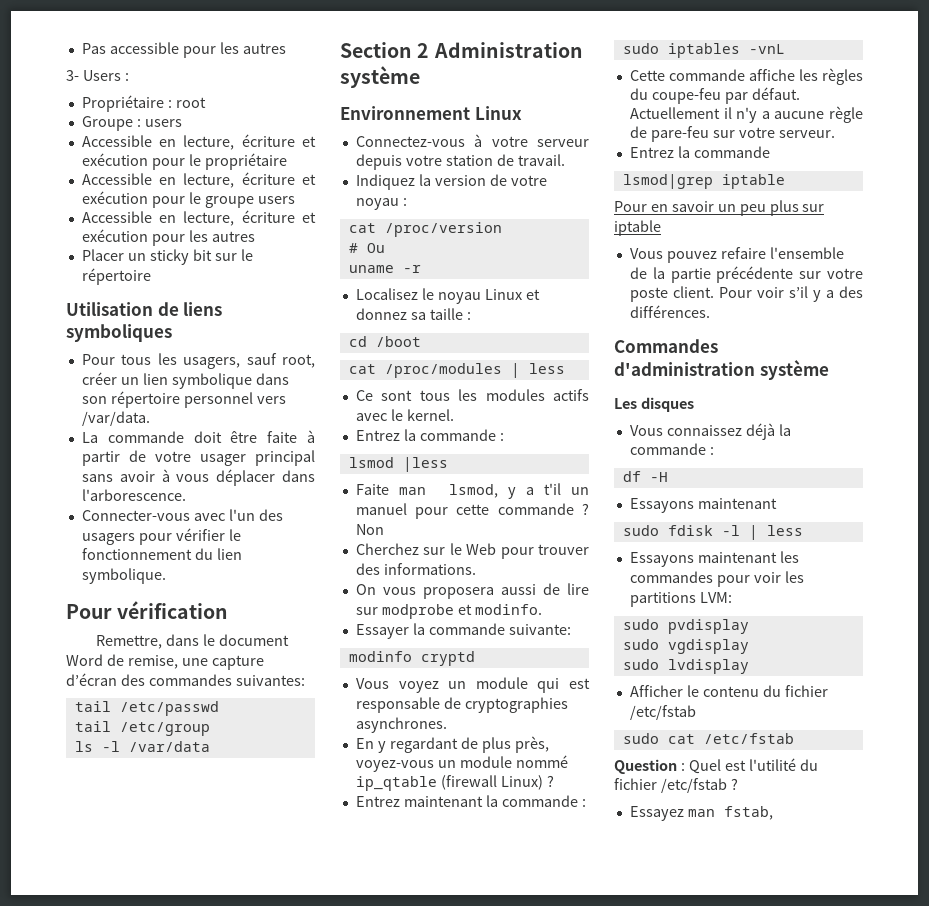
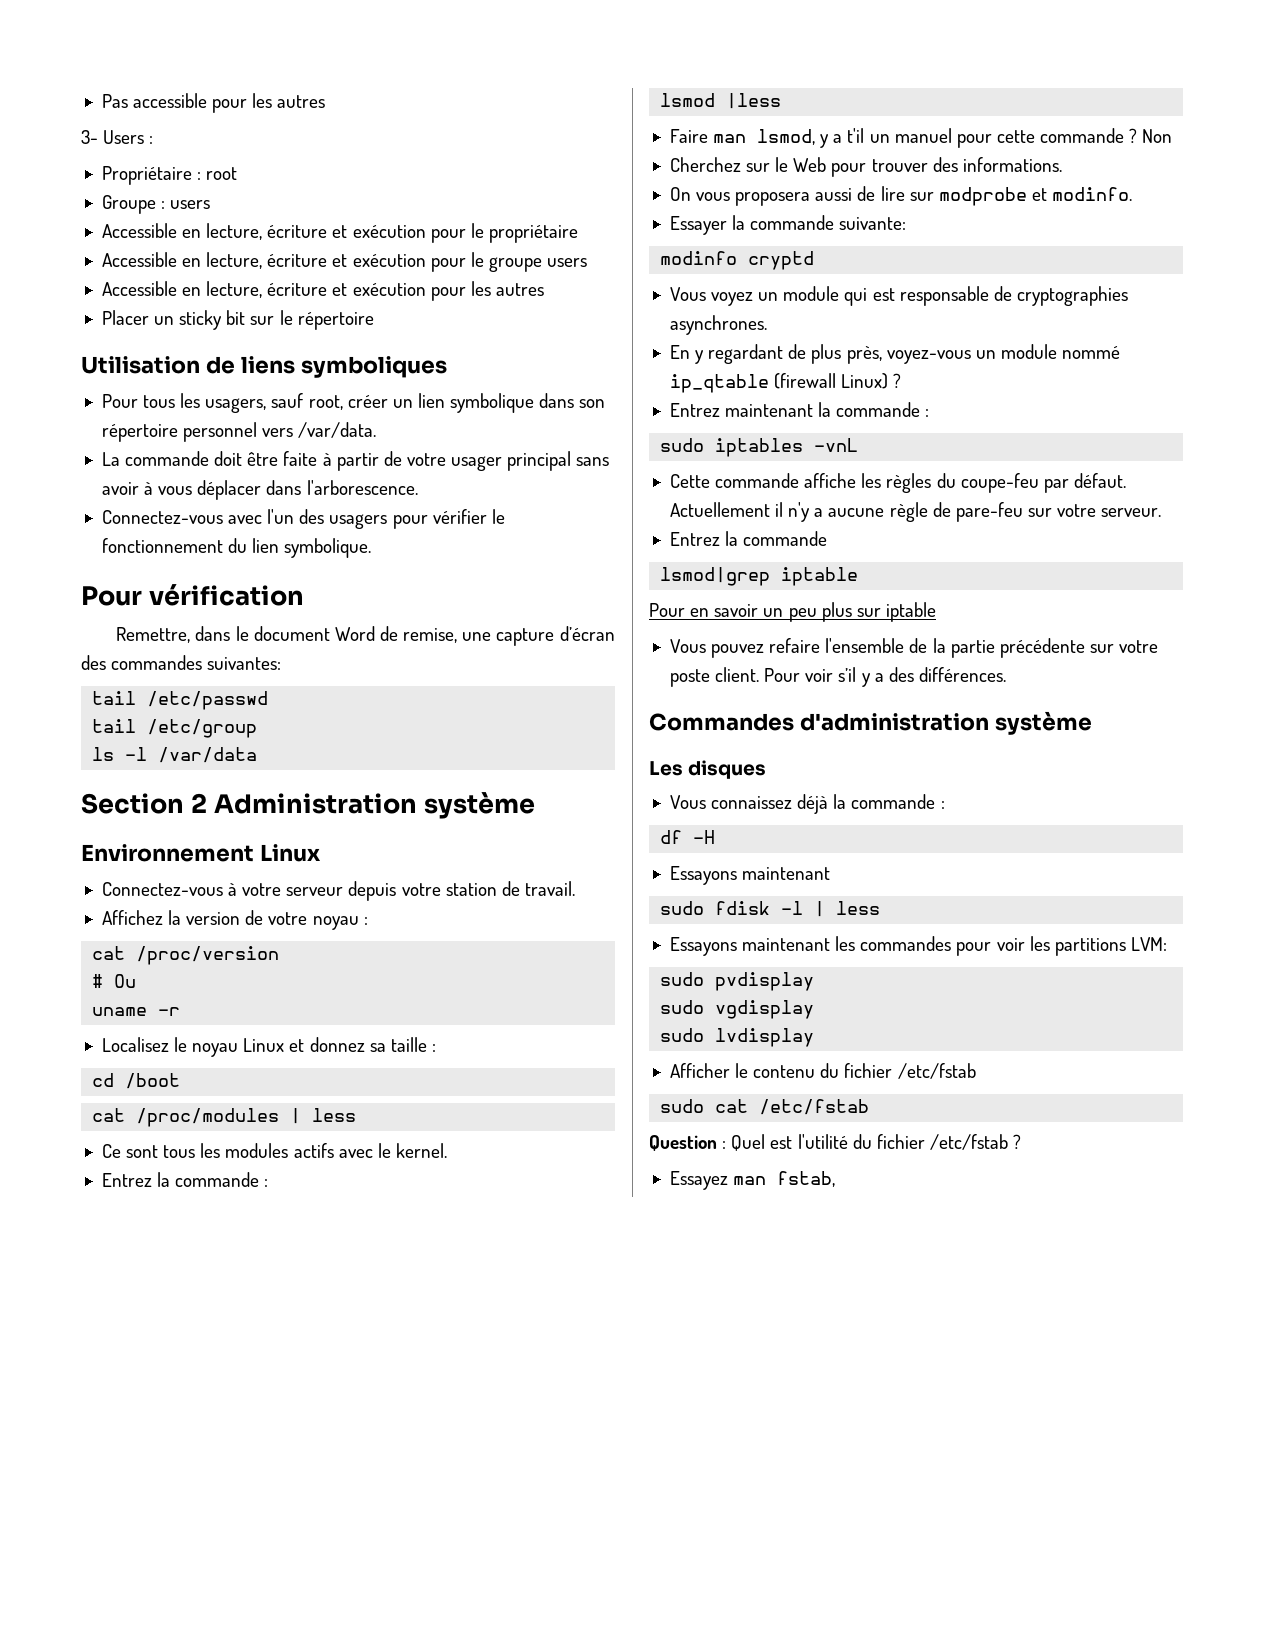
[81,510,190,521] Connecter-vous -> [101,510,223,524] Connectez-vous
[355,174,415,190] Indiquez -> [101,910,163,925] Affichez
[355,484,389,495] Faite -> [669,129,708,143] Faire

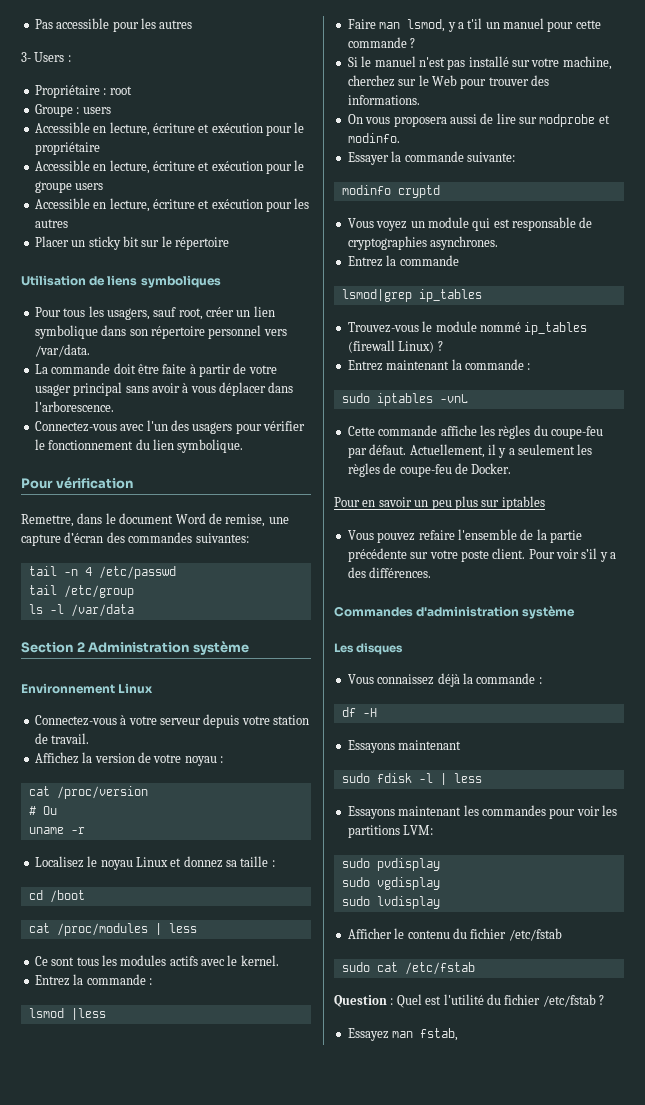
(137, 698) none -> [63,567,92,576] -n 4
[1142,129,1173,143] [669,157,741,172] Non // Cherchez -> [347,56,612,70] [347,75,395,87] // Si le manuel n'est pas installé sur votre machine, cherchez
[669,344,996,364] En y regardant de plus près, voyez-vous un -> [347,255,459,267] [341,289,482,302] [347,321,433,333] Entrez la commande // lsmod|grep ip_tables // Trouvez-vous le
[669,374,769,393] ip_qtable -> [524,322,588,335] ip_tables
[669,502,1162,522] [669,531,828,546] [660,567,859,586] Actuellement il n'y a aucune règle de pare-feu sur votre serveur. // Entrez la commande // lsmod|grep iptable -> [409,444,593,458] [347,463,512,477] Actuellement, il y a seulement les règles de coupe-feu de Docker.
[885,602,936,622] iptable -> [501,496,545,510] iptables

